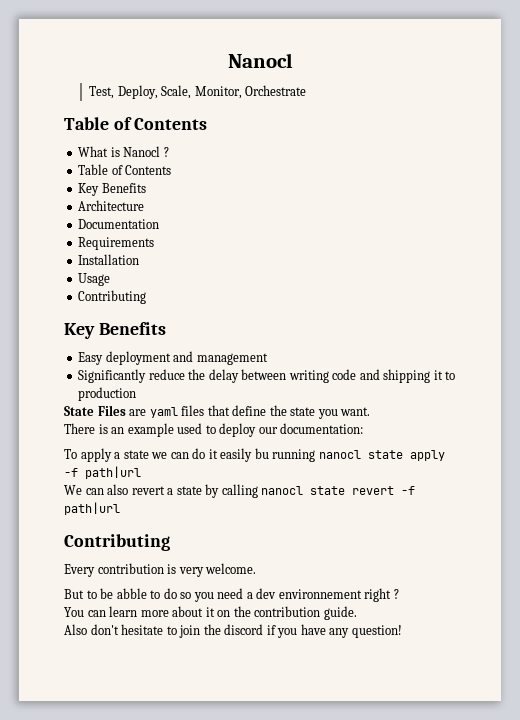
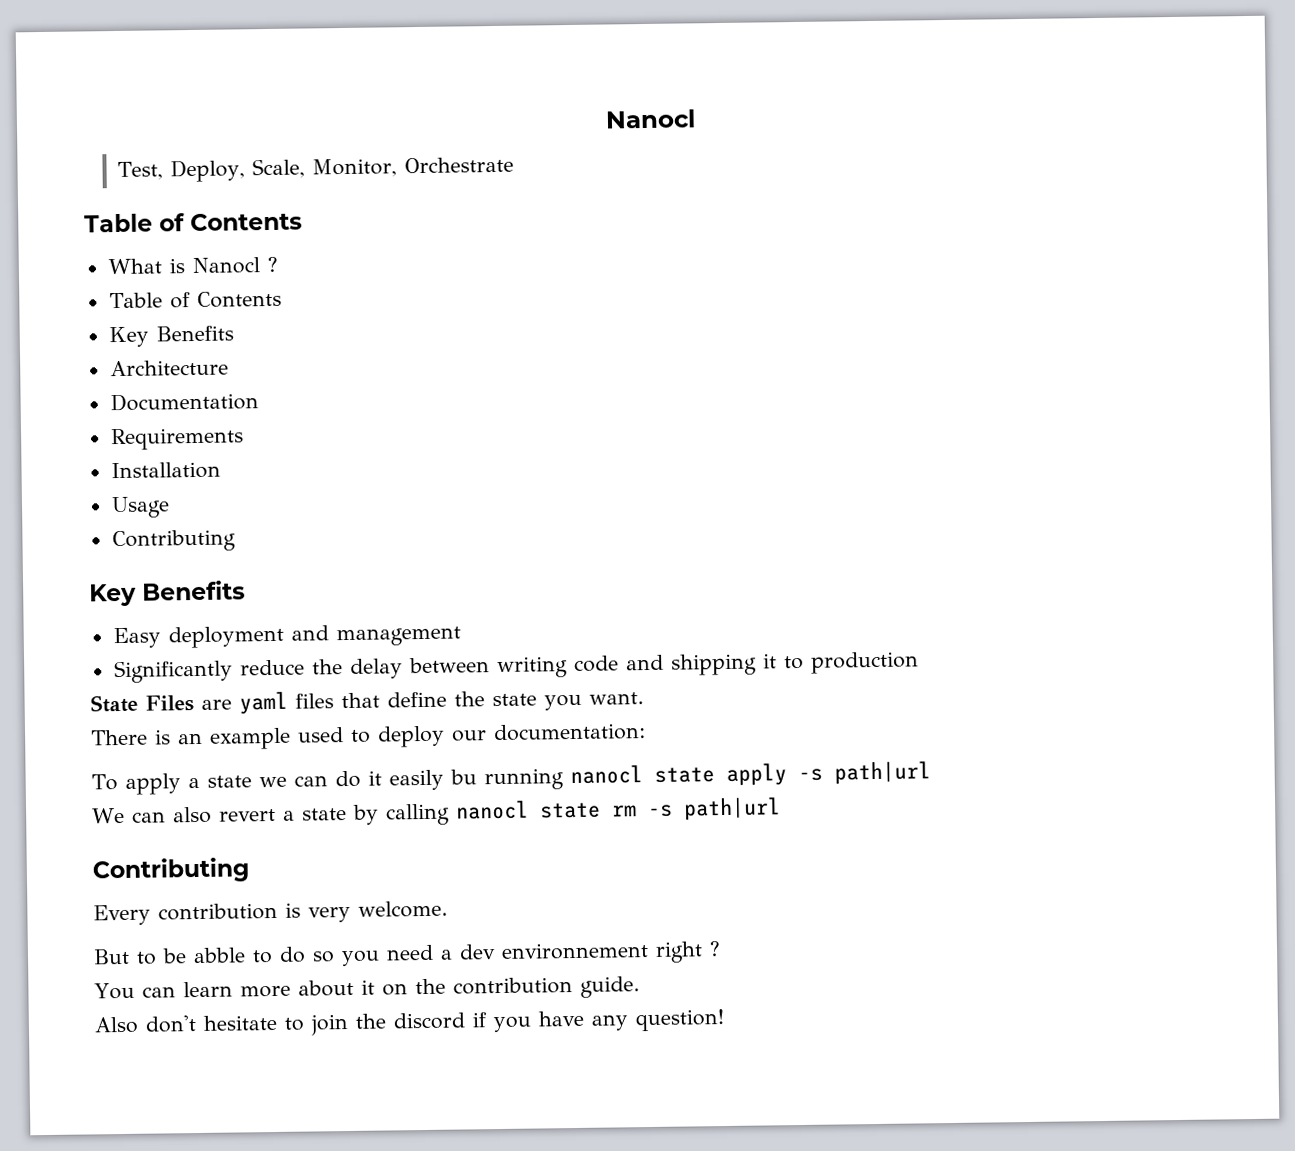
[64,468,78,477] -f -> [797,768,823,782] -s
[352,486,416,495] revert -f -> [611,804,673,818] rm -s

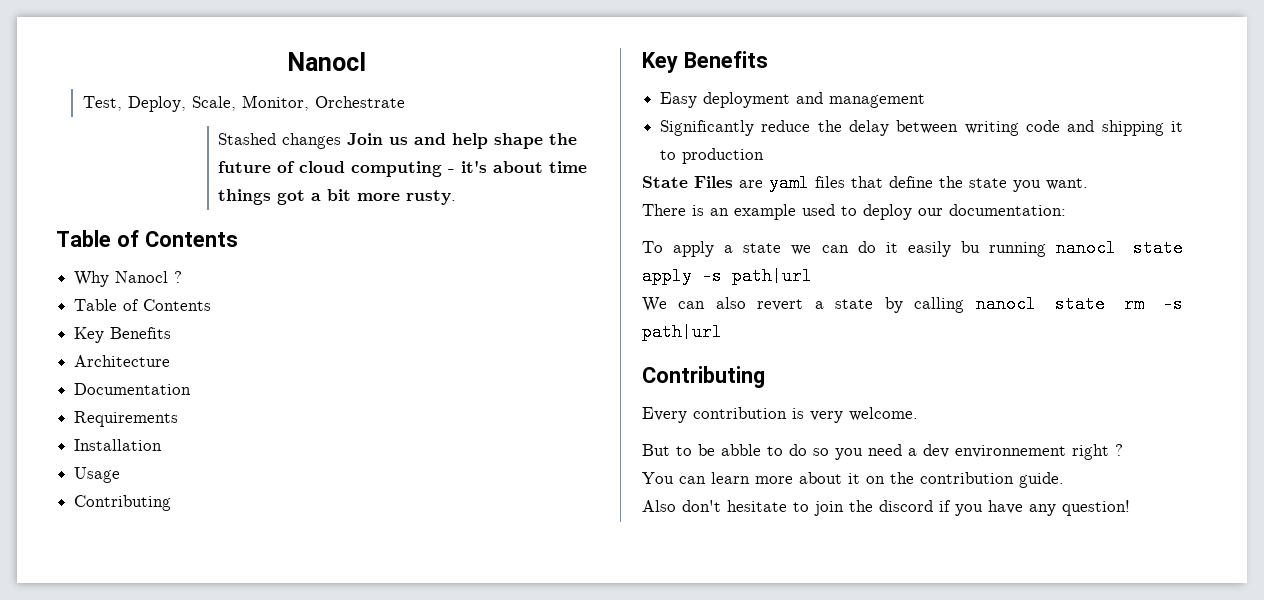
[84,212,302,233] [107,258,185,275] // Table of Contents // What is -> [218,133,578,149] [218,160,588,177] [218,189,457,205] [56,230,238,247] [74,271,110,287] // Stashed changes Join us and help shape the future of cloud computing - it's about time things got a bit more rusty. // Table of Contents // Why

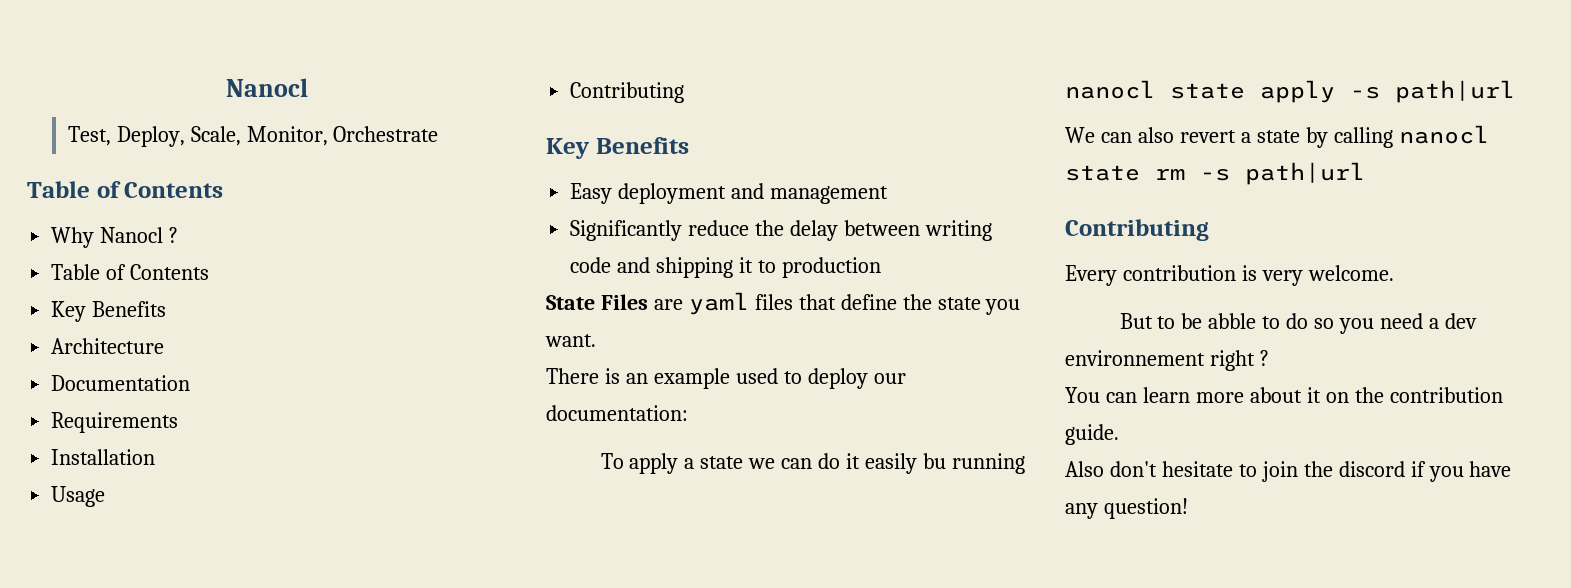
[218,133,578,149] [218,160,588,177] [218,189,457,205] // Stashed changes Join us and help shape the future of cloud computing - it's about time things got a bit more rusty. -> (439, 134) none

